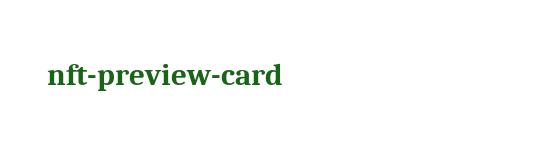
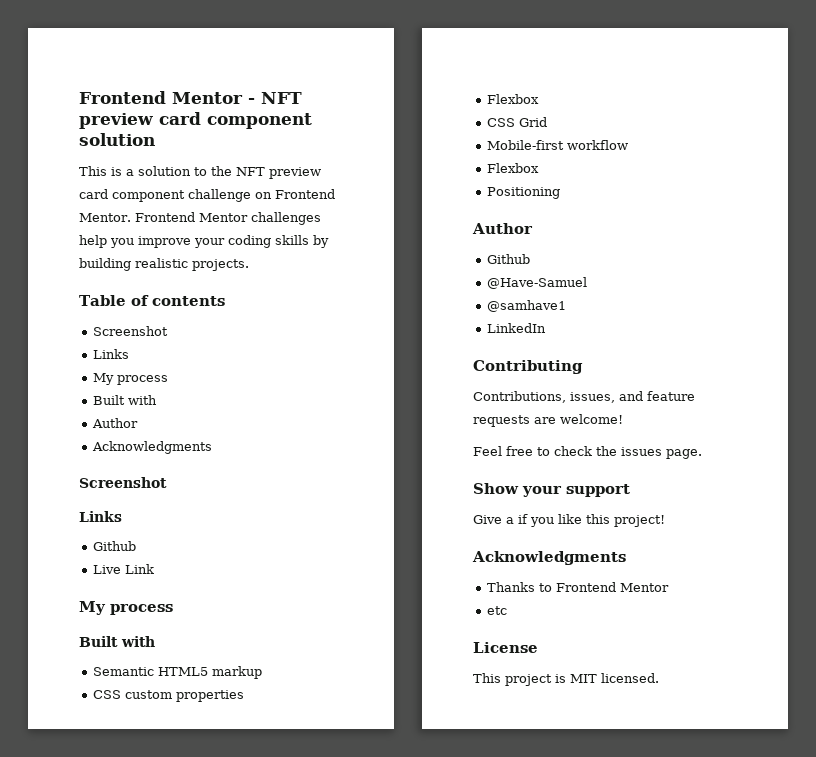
[47,63,283,91] nft-preview-card -> [79,91,302,104] [79,112,312,129] [79,133,155,146] [79,166,321,179] [79,189,335,202] [79,212,321,225] [79,235,329,248] [79,258,249,271] [79,295,225,306] [93,326,169,336] [93,349,130,359] [93,373,169,385] [93,395,158,405] [92,418,139,428] [92,441,213,454] [79,477,167,488] [79,511,122,522] [93,541,137,551] [93,564,155,574] [79,601,173,615] [79,636,155,647] [93,666,263,679] [93,690,245,702] [487,94,540,104] [487,117,548,127] [487,140,629,150] [487,163,540,173] [487,187,561,199] [472,223,533,234] [487,254,531,264] [487,277,588,289] [487,300,567,312] [487,323,547,333] [473,360,583,374] [473,391,695,403] [473,414,623,427] [473,446,702,459] [473,483,630,497] [473,514,665,527] [472,551,626,565] [487,582,670,592] [487,606,508,615] [473,642,538,653] [473,673,659,686] Frontend Mentor - NFT preview card component solution // This is a solution to the NFT preview card component challenge on Frontend Mentor. Frontend Mentor challenges help you improve your coding skills by building realistic projects. // Table of contents // Screenshot // Links // My process // Built with // Author // Acknowledgments // Screenshot // Links // Github // Live Link // My process // Built with // Semantic HTML5 markup // CSS custom properties // Flexbox // CSS Grid // Mobile-first workflow // Flexbox // Positioning // Author // Github // @Have-Samuel // @samhave1 // LinkedIn // Contributing // Contributions, issues, and feature requests are welcome! // Feel free to check the issues page. // Show your support // Give a if you like this project! // Acknowledgments // Thanks to Frontend Mentor // etc // License // This project is MIT licensed.

